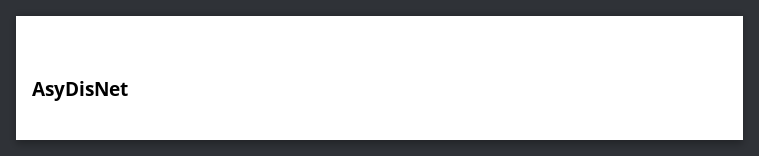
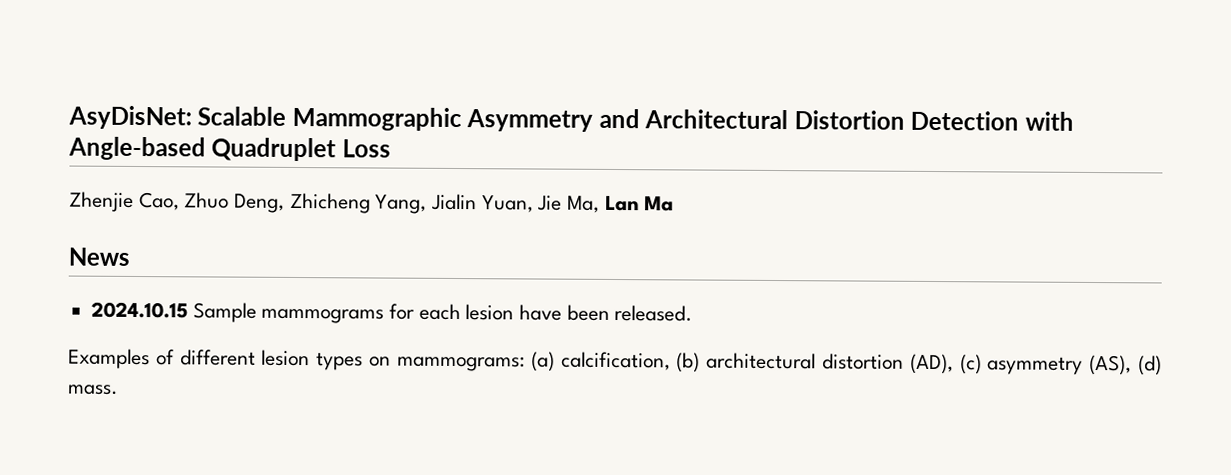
[32,81,128,101] AsyDisNet -> [68,105,1074,132] [68,136,391,162] [69,191,675,214] [68,247,130,266] [91,301,694,324] [68,348,1162,376] [68,384,119,395] AsyDisNet: Scalable Mammographic Asymmetry and Architectural Distortion Detection with Angle-based Quadruplet Loss // Zhenjie Cao, Zhuo Deng, Zhicheng Yang, Jialin Yuan, Jie Ma, Lan Ma // News // 2024.10.15 Sample mammograms for each lesion have been released. // Examples of different lesion types on mammograms: (a) calcification, (b) architectural distortion (AD), (c) asymmetry (AS), (d) mass.

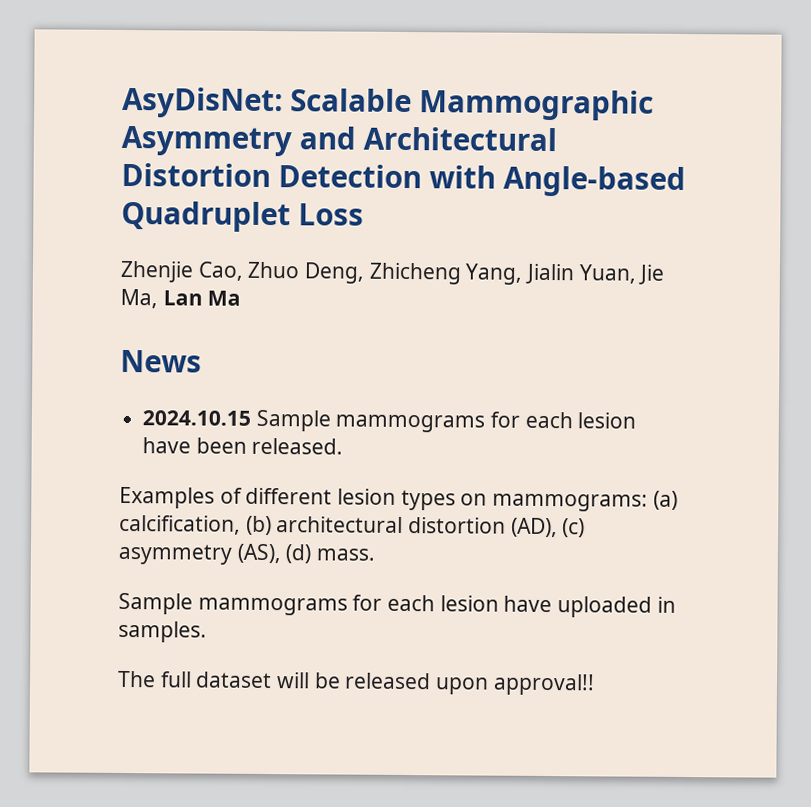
(119, 389) none -> [118,592,676,618] [118,620,207,643] [117,670,595,696] // Sample mammograms for each lesion have uploaded in samples. // The full dataset will be released upon approval!!

